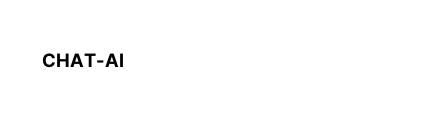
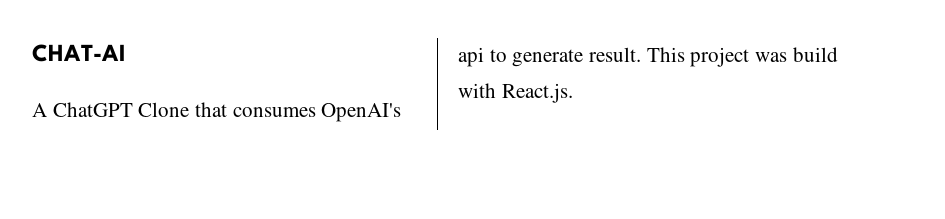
(124, 60) none -> [32,102,402,122] [458,47,838,67] [458,83,573,103] // A ChatGPT Clone that consumes OpenAI's api to generate result. This project was build with React.js.

